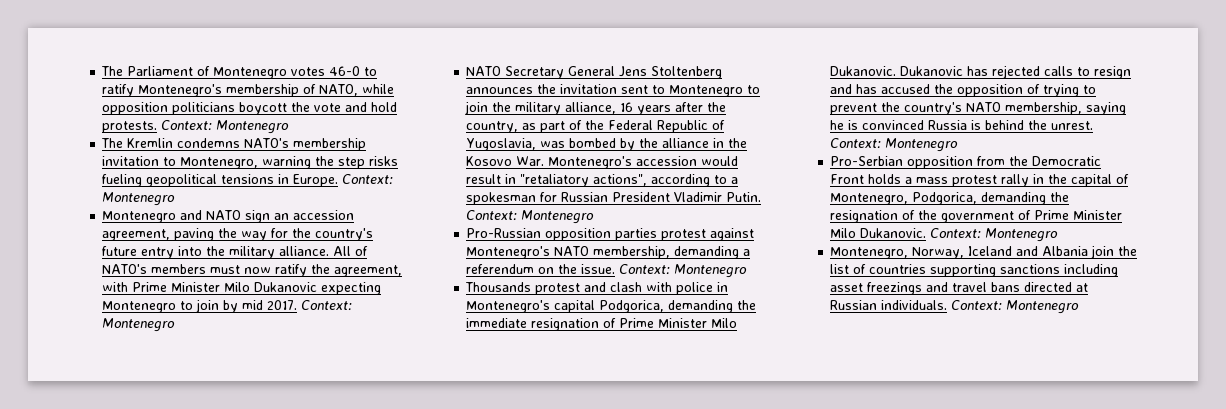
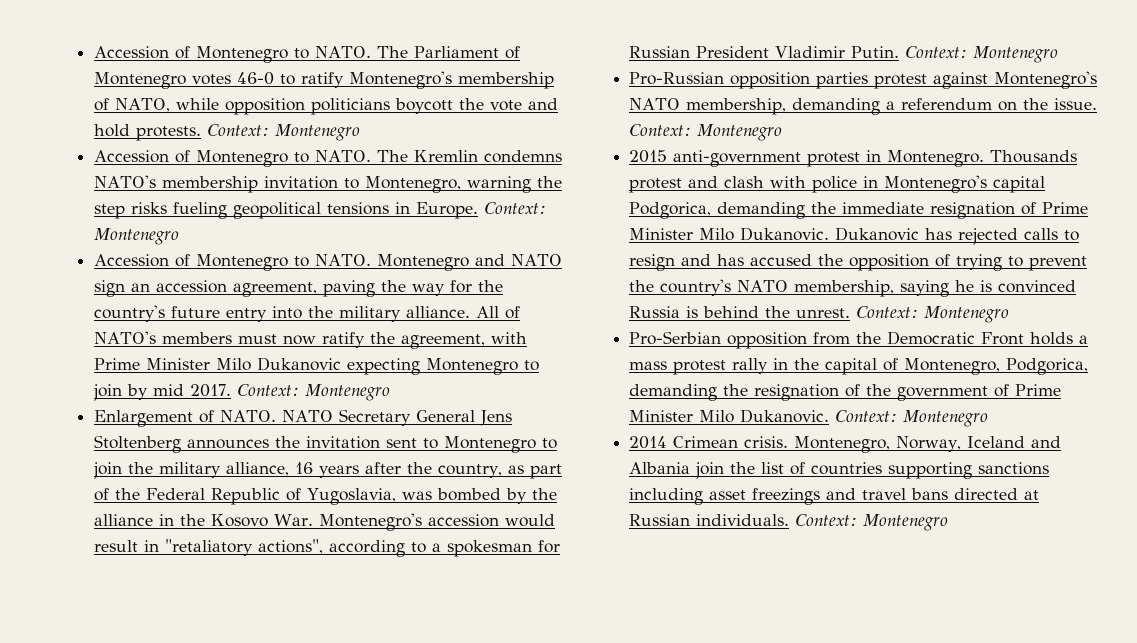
(101, 71) none -> [94,46,372,63] Accession of Montenegro to NATO.
(290, 127) none -> [94,150,372,167] Accession of Montenegro to NATO.
(176, 199) none -> [94,254,372,271] Accession of Montenegro to NATO.
(176, 325) none -> [94,410,277,427] Enlargement of NATO.
(748, 271) none -> [629,150,985,167] 2015 anti-government protest in Montenegro.
(1059, 235) none -> [629,436,789,449] 2014 Crimean crisis.

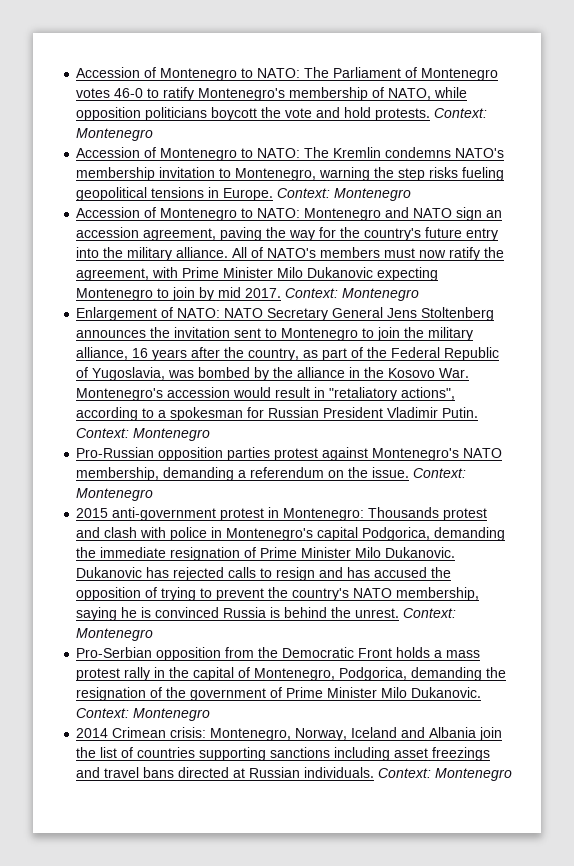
[94,46,372,63] Accession of Montenegro to NATO. -> [76,67,301,81] Accession of Montenegro to NATO:
[315,150,372,162] NATO. -> [257,148,301,158] NATO:
[315,254,372,266] NATO. -> [257,208,301,218] NATO:
[220,410,277,422] NATO. -> [177,308,221,318] NATO:
[887,150,985,167] Montenegro. -> [283,508,365,521] Montenegro:
[744,436,789,448] crisis. -> [170,727,207,738] crisis:

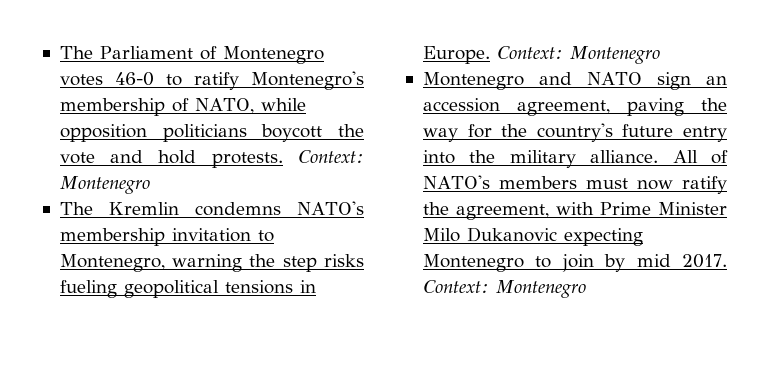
[76,67,301,81] Accession of Montenegro to NATO: -> (59, 52) none
[76,147,301,161] Accession of Montenegro to NATO: -> (150, 185) none
[76,207,301,221] Accession of Montenegro to NATO: -> (660, 55) none
[76,307,495,321] [76,327,474,341] [76,347,500,361] [76,367,470,381] [76,387,456,401] [76,407,479,421] [76,428,211,441] [76,447,503,461] [76,467,467,481] [76,488,154,501] [76,507,488,521] [76,527,506,541] [76,547,456,561] [76,567,452,581] [76,587,480,601] [76,607,457,621] [76,628,154,641] [76,647,481,661] [76,667,507,681] [76,687,482,701] [76,708,211,721] [76,727,503,741] [76,747,491,761] [76,767,513,781] // Enlargement of NATO: NATO Secretary General Jens Stoltenberg announces the invitation sent to Montenegro to join the military alliance, 16 years after the country, as part of the Federal Republic of Yugoslavia, was bombed by the alliance in the Kosovo War. Montenegro's accession would result in "retaliatory actions", according to a spokesman for Russian President Vladimir Putin. Context: Montenegro // Pro-Russian opposition parties protest against Montenegro's NATO membership, demanding a referendum on the issue. Context: Montenegro // 2015 anti-government protest in Montenegro: Thousands protest and clash with police in Montenegro's capital Podgorica, demanding the immediate resignation of Prime Minister Milo Dukanovic. Dukanovic has rejected calls to resign and has accused the opposition of trying to prevent the country's NATO membership, saying he is convinced Russia is behind the unrest. Context: Montenegro // Pro-Serbian opposition from the Democratic Front holds a mass protest rally in the capital of Montenegro, Podgorica, demanding the resignation of the government of Prime Minister Milo Dukanovic. Context: Montenegro // 2014 Crimean crisis: Montenegro, Norway, Iceland and Albania join the list of countries supporting sanctions including asset freezings and travel bans directed at Russian individuals. Context: Montenegro -> (586, 289) none

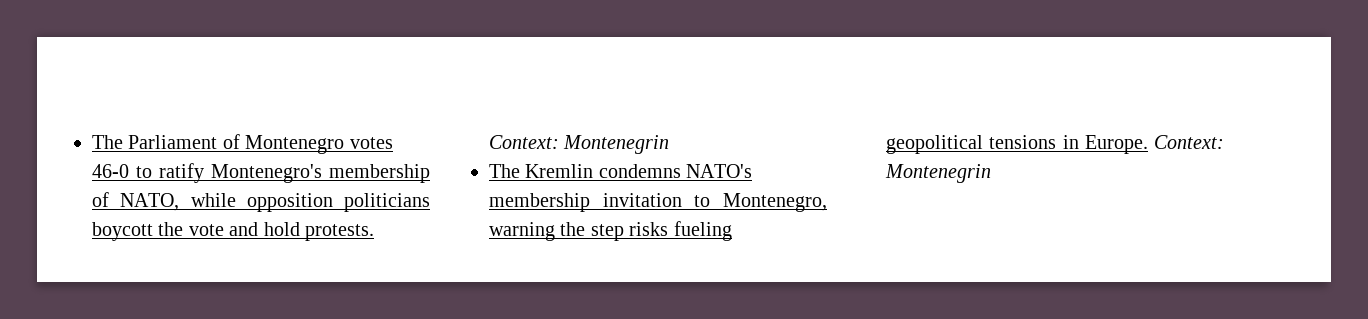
[59,176,150,194] Montenegro -> [563,135,670,154] Montenegrin
[569,46,660,64] [422,72,727,90] [422,98,727,116] [422,123,727,142] [422,150,728,168] [422,175,727,194] [422,202,727,220] [422,227,643,246] [422,254,727,272] [422,280,586,298] Montenegro // Montenegro and NATO sign an accession agreement, paving the way for the country's future entry into the military alliance. All of NATO's members must now ratify the agreement, with Prime Minister Milo Dukanovic expecting Montenegro to join by mid 2017. Context: Montenegro -> [885,164,991,183] Montenegrin

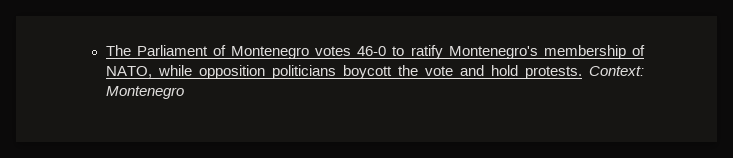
[563,135,670,154] [489,164,753,178] [489,193,827,212] [489,221,732,241] [886,135,1224,154] [885,164,991,183] Montenegrin // The Kremlin condemns NATO's membership invitation to Montenegro, warning the step risks fueling geopolitical tensions in Europe. Context: Montenegrin -> [105,86,184,99] Montenegro

